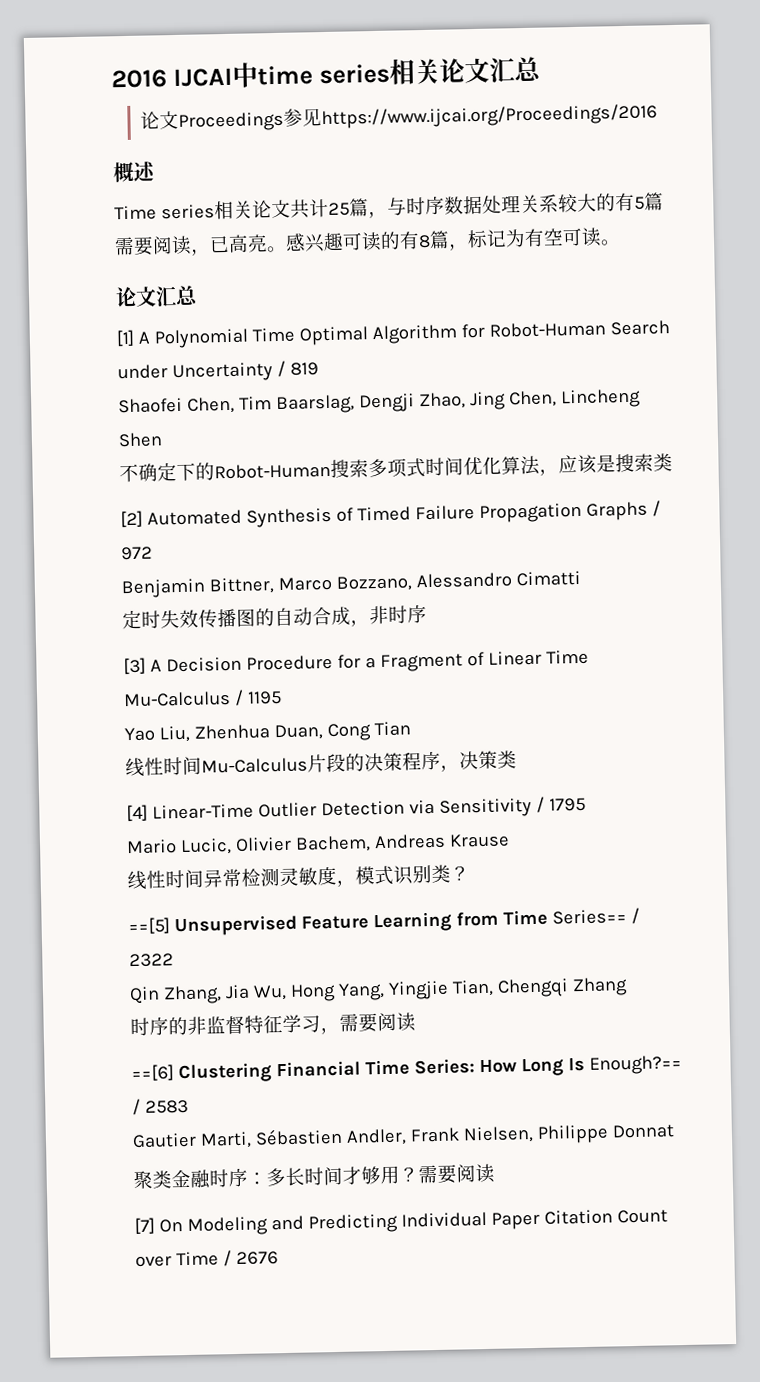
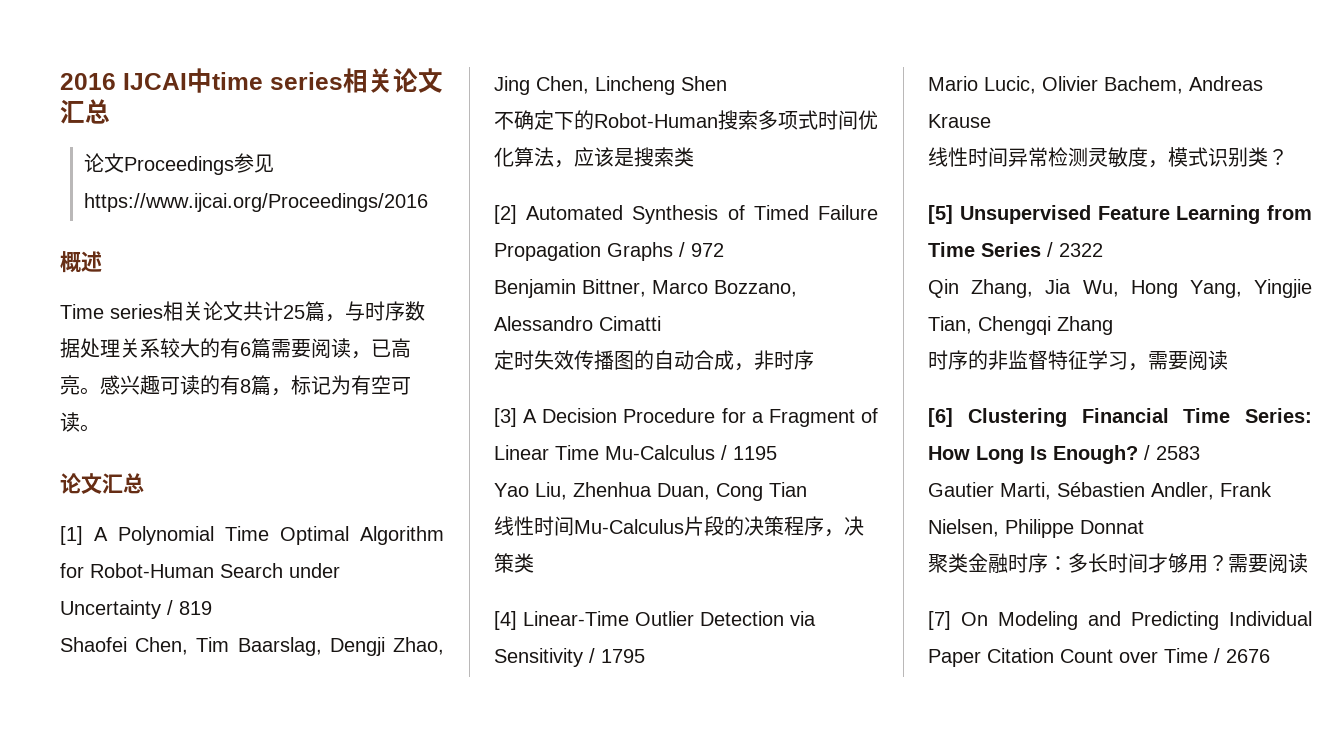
[633,196,645,210] 5 -> [240,342,251,356] 6
[128,917,170,935] ==[5] -> [928,205,953,224] [5]
[551,909,627,925] Series== -> [981,242,1041,257] Series
[131,1064,174,1082] ==[6] -> [928,408,953,427] [6]
[588,1055,682,1075] Enough?== -> [1053,445,1138,464] Enough?

